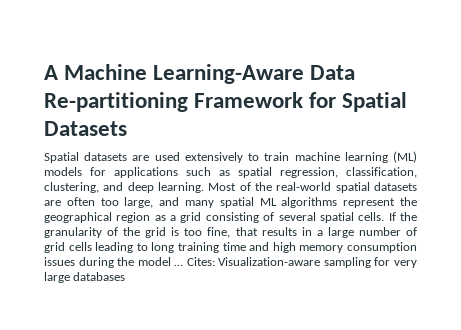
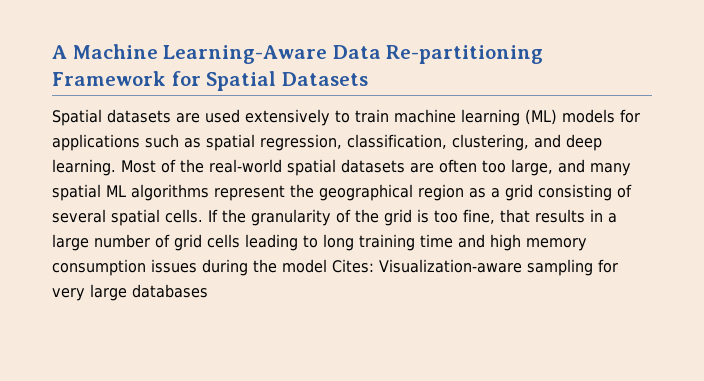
[174,264,184,266] … -> (327, 266) none

